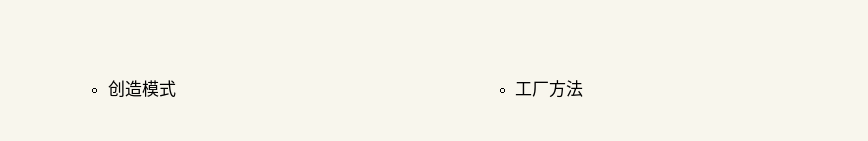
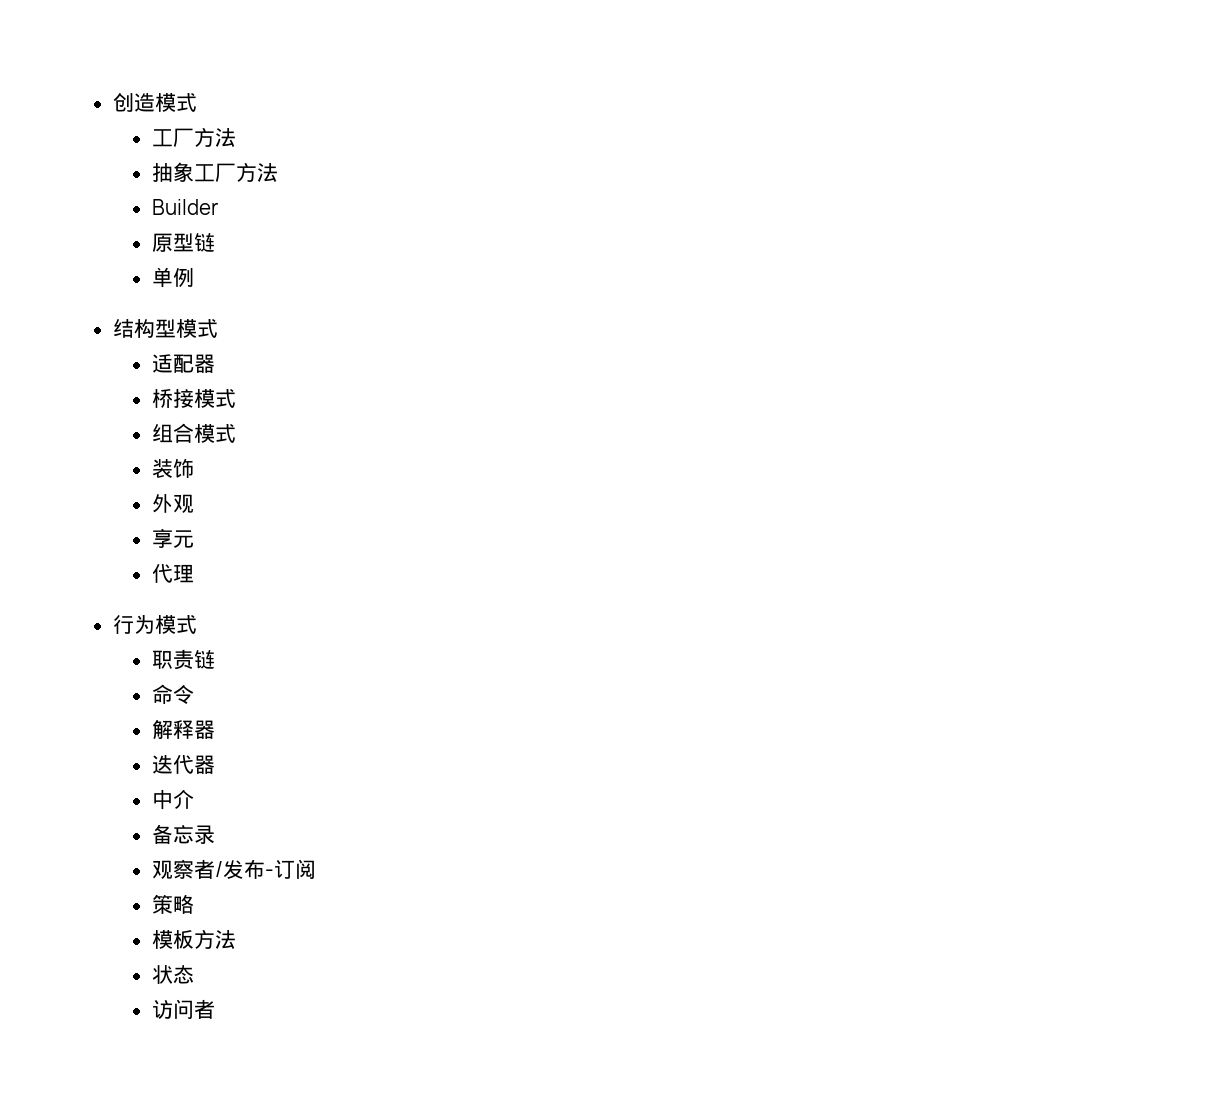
(584, 88) none -> [151,162,278,182] [151,199,218,215] [151,232,215,252] [151,267,194,288] [112,319,218,338] [151,354,215,373] [151,389,236,408] [151,423,236,443] [151,458,194,478] [151,494,194,513] [151,528,194,548] [151,564,194,583] [112,615,197,634] [151,649,215,670] [151,684,194,705] [151,719,215,739] [151,755,215,774] [151,789,194,810] [151,824,215,844] [151,859,316,879] [151,894,194,914] [151,929,236,949] [151,965,194,984] [151,999,215,1019] // 抽象工厂方法 // Builder // 原型链 // 单例 // 结构型模式 // 适配器 // 桥接模式 // 组合模式 // 装饰 // 外观 // 享元 // 代理 // 行为模式 // 职责链 // 命令 // 解释器 // 迭代器 // 中介 // 备忘录 // 观察者/发布-订阅 // 策略 // 模板方法 // 状态 // 访问者

